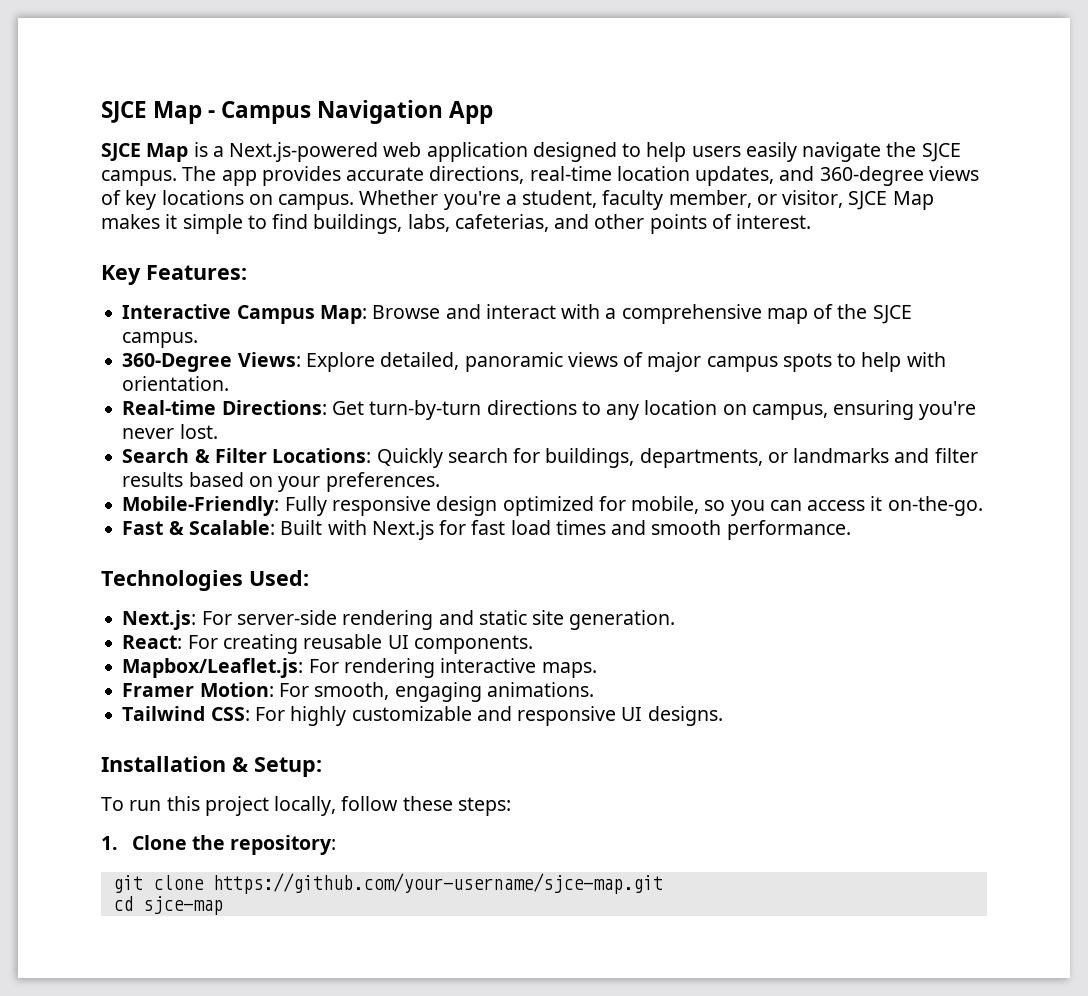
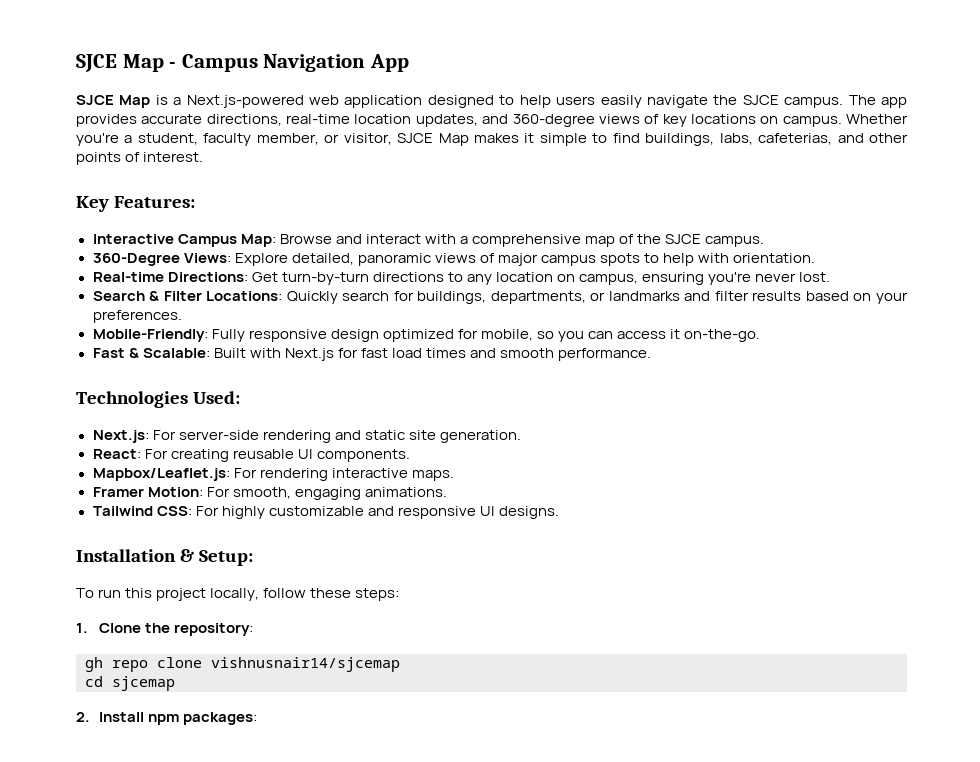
[112,873,663,894] [112,896,223,915] git clone https://github.com/your-username/sjce-map.git // cd sjce-map -> [85,657,400,672] [85,676,175,691] [76,712,257,725] gh repo clone vishnusnair14/sjcemap // cd sjcemap // 2. Install npm packages:

